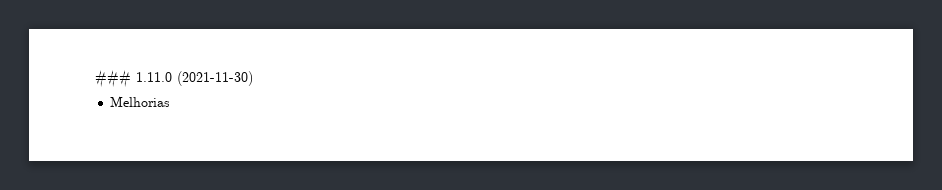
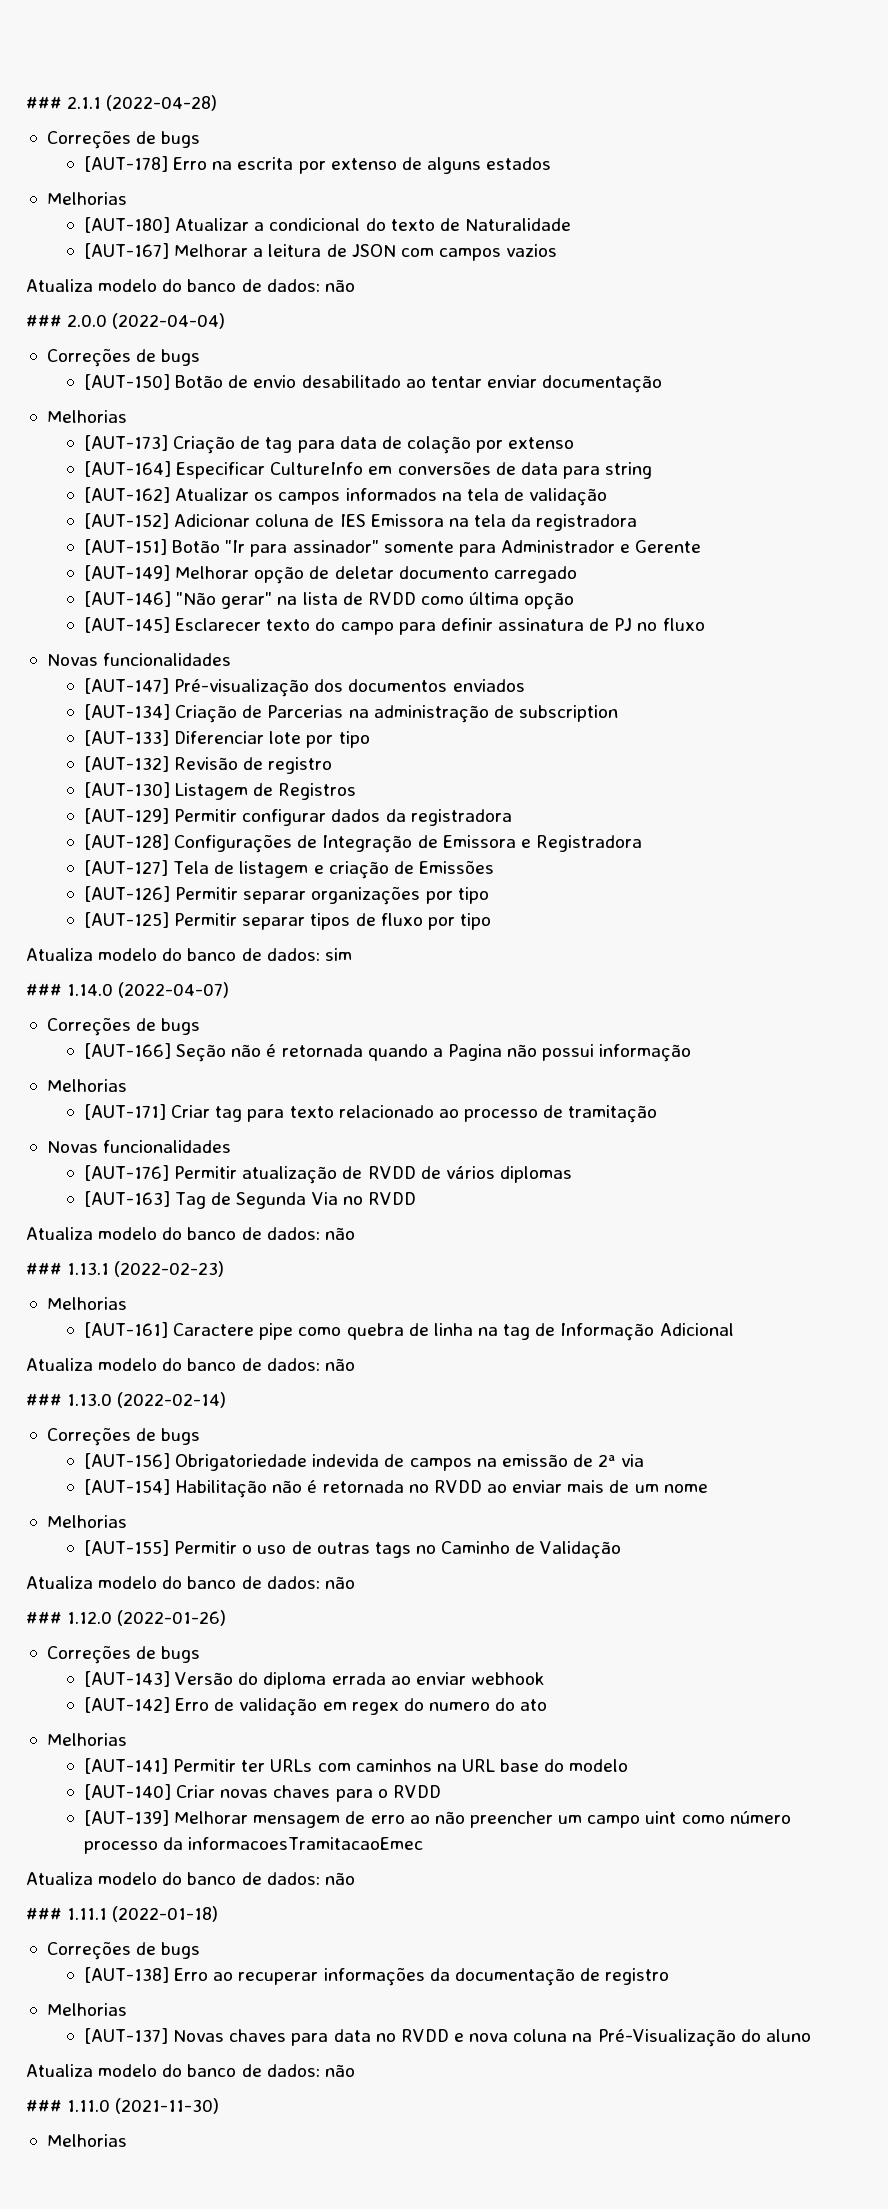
[95,70,131,88] ### -> [26,95,218,111] [46,130,201,149] [84,156,552,174] [46,192,127,205] [84,217,571,233] [84,243,558,261] [26,279,355,292] [26,313,226,329] [46,348,201,367] [84,374,663,393] [46,410,127,423] [84,435,575,454] [84,461,653,479] [84,487,608,506] [84,513,638,531] [84,539,702,557] [84,565,577,584] [84,591,575,610] [84,617,705,635] [46,653,232,666] [84,678,525,697] [84,704,618,723] [84,730,370,748] [84,756,333,774] [84,782,357,800] [84,808,512,826] [84,834,642,853] [84,860,494,879] [84,886,489,905] [84,912,491,930] [26,948,352,961] [26,982,230,998] [46,1017,201,1036] [84,1043,692,1062] [46,1079,127,1092] [84,1104,658,1123] [46,1140,232,1153] [84,1165,572,1184] [84,1191,416,1209] [26,1227,355,1240] [26,1261,225,1277] [46,1297,127,1310] [84,1322,734,1341] [26,1358,355,1371] [26,1392,227,1408] [46,1427,201,1446] [84,1453,645,1471] [84,1479,708,1498] [46,1515,127,1528] [84,1540,622,1559] [26,1576,355,1589] [26,1610,227,1626] [46,1645,201,1664] [84,1671,545,1689] [84,1697,548,1716] [46,1733,127,1746] [84,1758,629,1774] [84,1784,441,1802] [84,1810,791,1828] [84,1837,424,1854] [26,1872,355,1885] [26,1906,219,1922] [46,1941,201,1960] [84,1967,670,1986] [46,2003,127,2016] [84,2028,811,2047] [26,2064,355,2077] [26,2099,62,2112] ### 2.1.1 (2022-04-28) // Correções de bugs // [AUT-178] Erro na escrita por extenso de alguns estados // Melhorias // [AUT-180] Atualizar a condicional do texto de Naturalidade // [AUT-167] Melhorar a leitura de JSON com campos vazios // Atualiza modelo do banco de dados: não // ### 2.0.0 (2022-04-04) // Correções de bugs // [AUT-150] Botão de envio desabilitado ao tentar enviar documentação // Melhorias // [AUT-173] Criação de tag para data de colação por extenso // [AUT-164] Especificar CultureInfo em conversões de data para string // [AUT-162] Atualizar os campos informados na tela de validação // [AUT-152] Adicionar coluna de IES Emissora na tela da registradora // [AUT-151] Botão "Ir para assinador" somente para Administrador e Gerente // [AUT-149] Melhorar opção de deletar documento carregado // [AUT-146] "Não gerar" na lista de RVDD como última opção // [AUT-145] Esclarecer texto do campo para definir assinatura de PJ no fluxo // Novas funcionalidades // [AUT-147] Pré-visualização dos documentos enviados // [AUT-134] Criação de Parcerias na administração de subscription // [AUT-133] Diferenciar lote por tipo // [AUT-132] Revisão de registro // [AUT-130] Listagem de Registros // [AUT-129] Permitir configurar dados da registradora // [AUT-128] Configurações de Integração de Emissora e Registradora // [AUT-127] Tela de listagem e criação de Emissões // [AUT-126] Permitir separar organizações por tipo // [AUT-125] Permitir separar tipos de fluxo por tipo // Atualiza modelo do banco de dados: sim // ### 1.14.0 (2022-04-07) // Correções de bugs // [AUT-166] Seção não é retornada quando a Pagina não possui informação // Melhorias // [AUT-171] Criar tag para texto relacionado ao processo de tramitação // Novas funcionalidades // [AUT-176] Permitir atualização de RVDD de vários diplomas // [AUT-163] Tag de Segunda Via no RVDD // Atualiza modelo do banco de dados: não // ### 1.13.1 (2022-02-23) // Melhorias // [AUT-161] Caractere pipe como quebra de linha na tag de Informação Adicional // Atualiza modelo do banco de dados: não // ### 1.13.0 (2022-02-14) // Correções de bugs // [AUT-156] Obrigatoriedade indevida de campos na emissão de 2ª via // [AUT-154] Habilitação não é retornada no RVDD ao enviar mais de um nome // Melhorias // [AUT-155] Permitir o uso de outras tags no Caminho de Validação // Atualiza modelo do banco de dados: não // ### 1.12.0 (2022-01-26) // Correções de bugs // [AUT-143] Versão do diploma errada ao enviar webhook // [AUT-142] Erro de validação em regex do numero do ato // Melhorias // [AUT-141] Permitir ter URLs com caminhos na URL base do modelo // [AUT-140] Criar novas chaves para o RVDD // [AUT-139] Melhorar mensagem de erro ao não preencher um campo uint como número processo da informacoesTramitacaoEmec // Atualiza modelo do banco de dados: não // ### 1.11.1 (2022-01-18) // Correções de bugs // [AUT-138] Erro ao recuperar informações da documentação de registro // Melhorias // [AUT-137] Novas chaves para data no RVDD e nova coluna na Pré-Visualização do aluno // Atualiza modelo do banco de dados: não // ###

